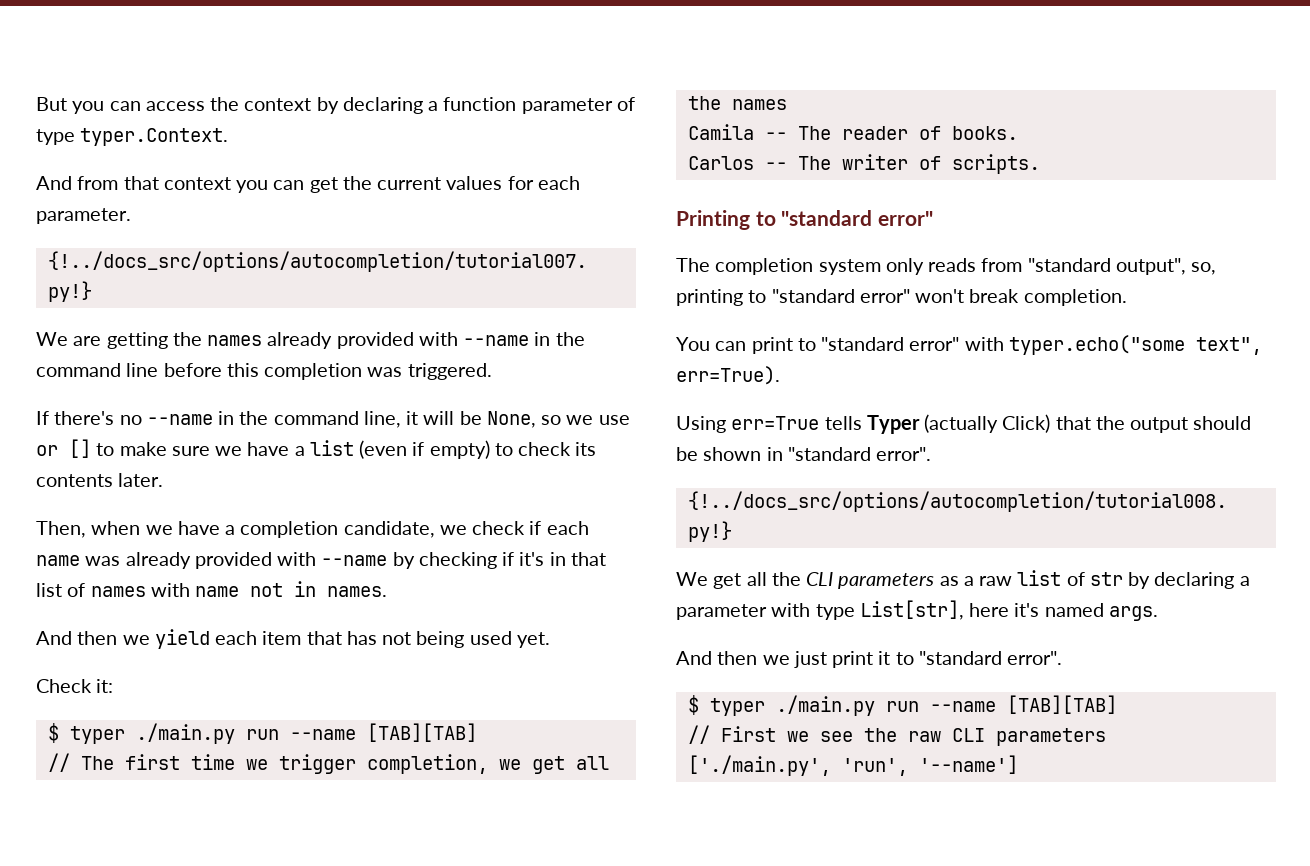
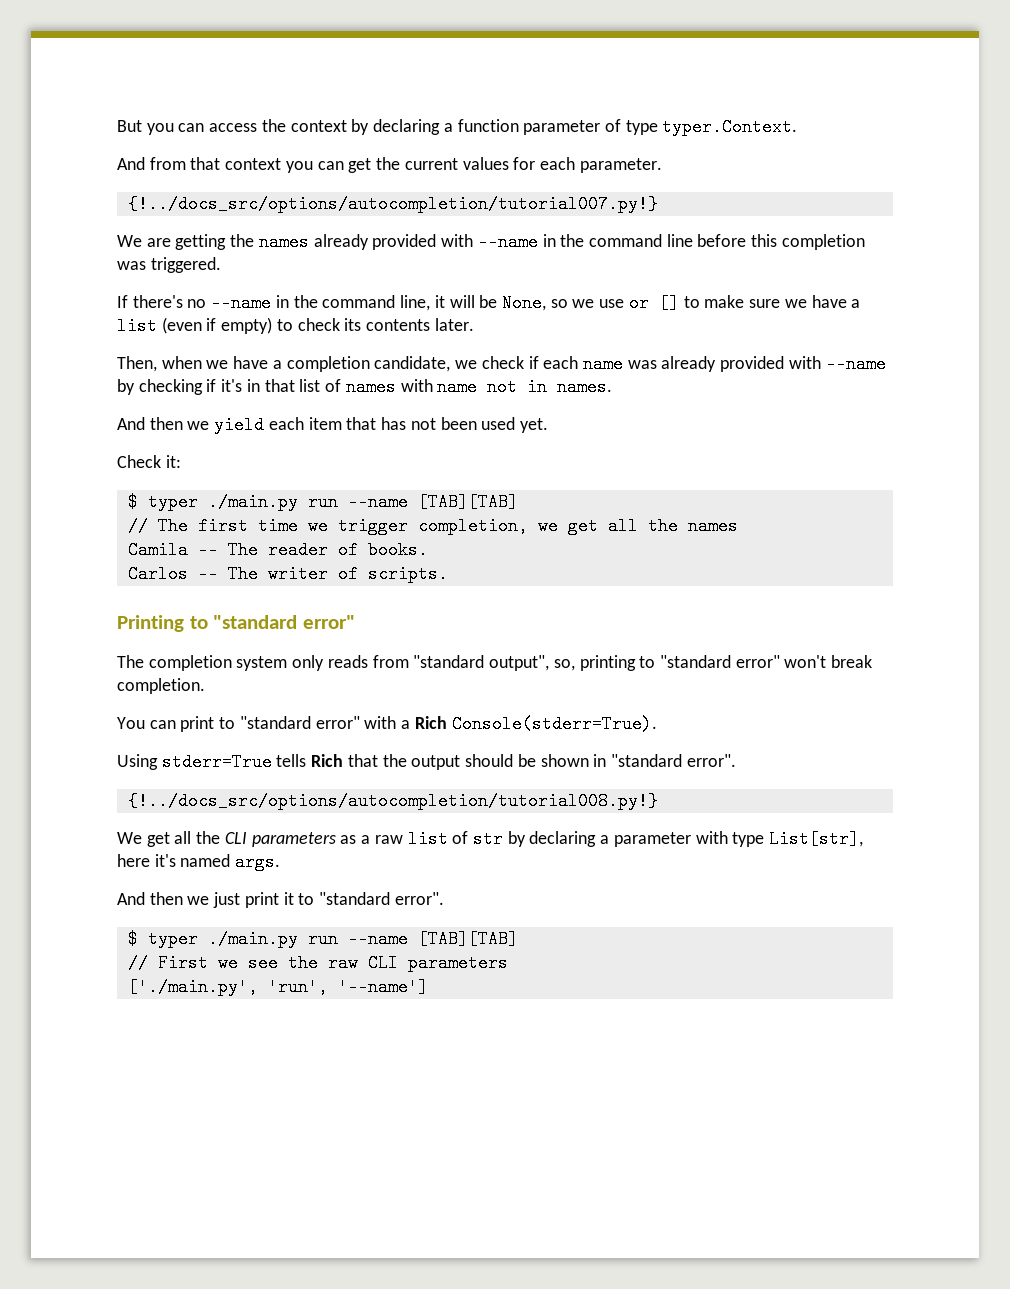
[416,631,465,648] being -> [440,417,477,430] been
[1008,335,1262,355] [676,366,780,385] [676,414,1051,434] typer.echo("some text", err=True). // Using err=True tells Typer (actually Click) -> [401,715,657,733] [117,753,344,771] a Rich Console(stderr=True). // Using stderr=True tells Rich

